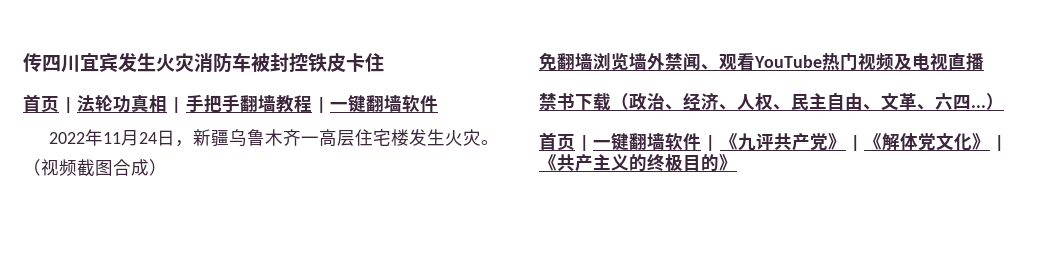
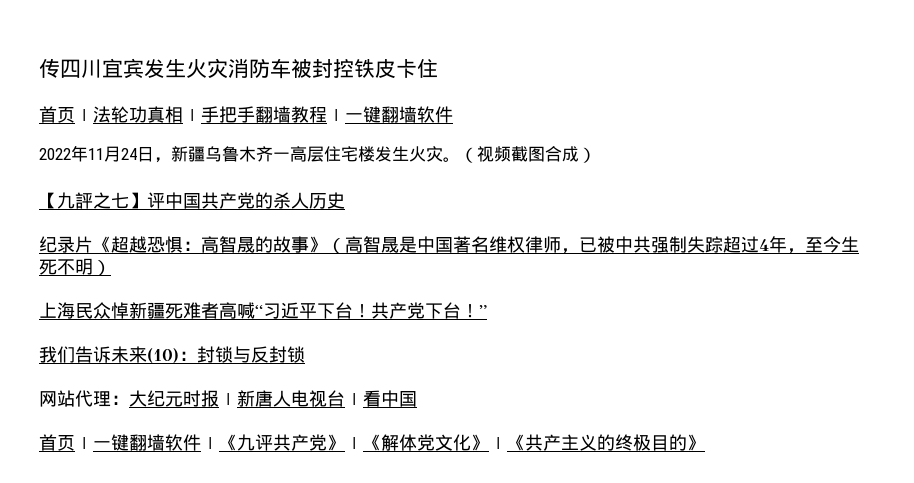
[539,52,984,71] [539,92,1004,111] 免翻墙浏览墙外禁闻、观看YouTube热门视频及电视直播 // 禁书下载（政治、经济、人权、民主自由、文革、六四...） -> [39,192,345,209] [39,236,859,254] [39,258,111,276] [39,302,487,319] [39,346,305,363] [39,390,417,407] 【九評之七】评中国共产党的杀人历史 // 纪录片《超越恐惧：高智晟的故事》（高智晟是中国著名维权律师，已被中共强制失踪超过4年，至今生死不明） // 上海民众悼新疆死难者高喊“习近平下台！共产党下台！” // 我们告诉未来(10)：封锁与反封锁 // 网站代理：大纪元时报 | 新唐人电视台 | 看中国

